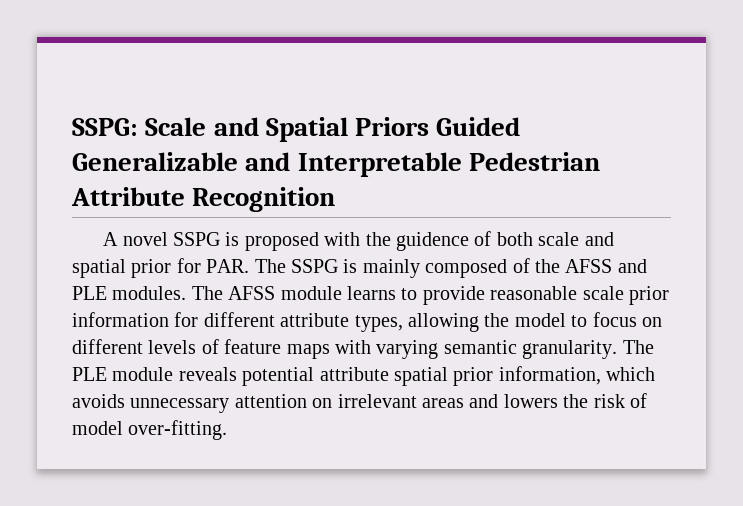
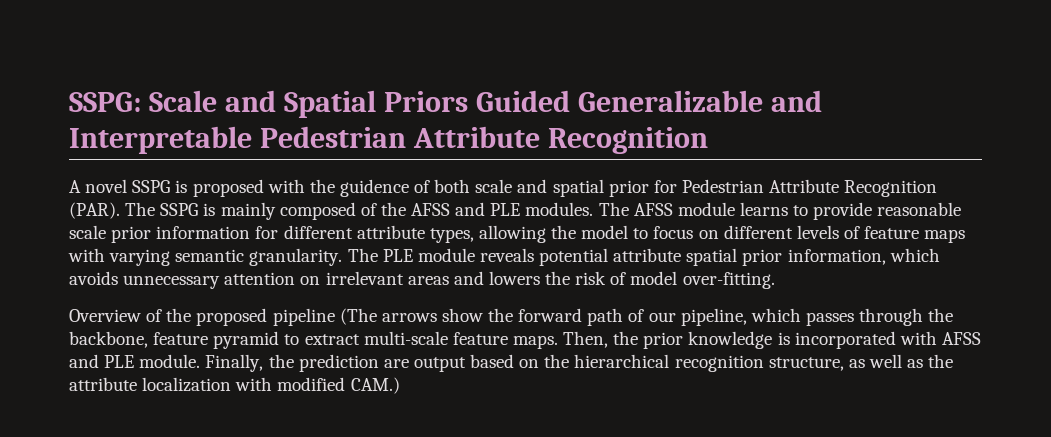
[206,259,250,273] PAR. -> [681,179,938,197] [69,202,120,219] Pedestrian Attribute Recognition (PAR).
(228, 430) none -> [69,308,954,326] [69,331,981,349] [69,354,954,372] [69,377,400,394] // Overview of the proposed pipeline (The arrows show the forward path of our pipeline, which passes through the backbone, feature pyramid to extract multi-scale feature maps. Then, the prior knowledge is incorporated with AFSS and PLE module. Finally, the prediction are output based on the hierarchical recognition structure, as well as the attribute localization with modified CAM.)

